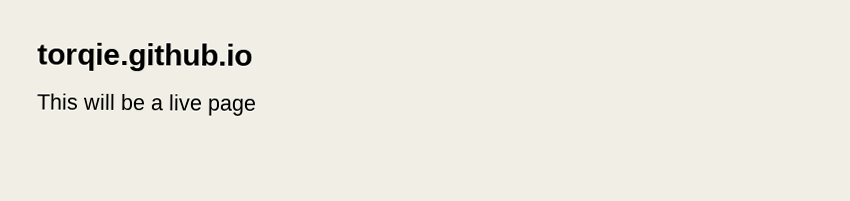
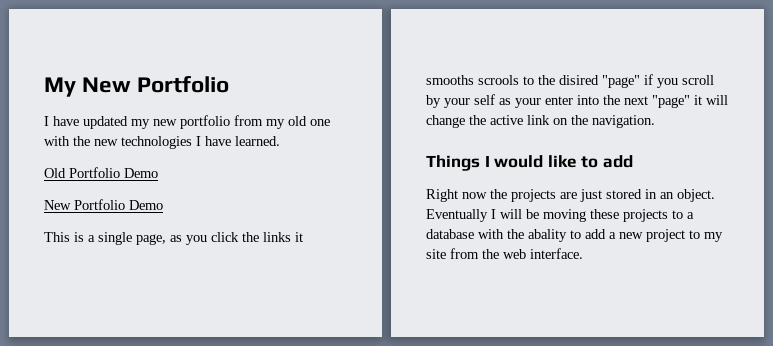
[37,42,253,72] [36,93,257,116] torqie.github.io // This will be a live page -> [44,76,230,97] [44,115,330,129] [44,136,280,149] [44,167,158,178] [44,199,163,210] [44,232,303,245] [426,74,714,88] [426,94,728,108] [426,115,655,128] [426,155,633,171] [426,189,715,202] [426,209,694,222] [426,229,723,242] [426,248,583,259] My New Portfolio // I have updated my new portfolio from my old one with the new technologies I have learned. // Old Portfolio Demo // New Portfolio Demo // This is a single page, as you click the links it smooths scrools to the disired "page" if you scroll by your self as your enter into the next "page" it will change the active link on the navigation. // Things I would like to add // Right now the projects are just stored in an object. Eventually I will be moving these projects to a database with the abality to add a new project to my site from the web interface.

